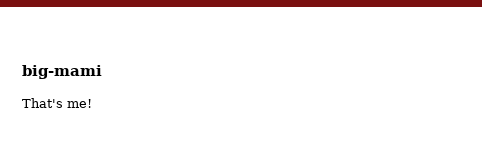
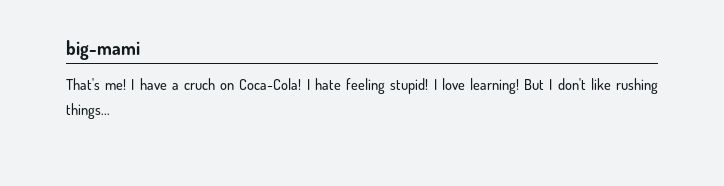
(92, 103) none -> [131,78,659,94] [66,103,110,119] I have a cruch on Coca-Cola! I hate feeling stupid! I love learning! But I don't like rushing things...

